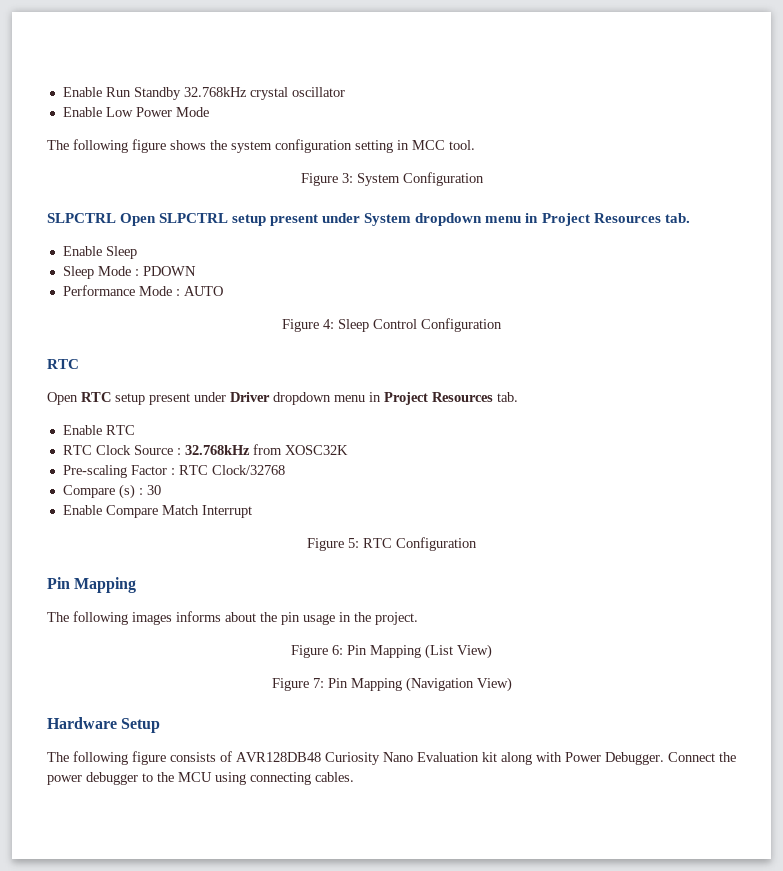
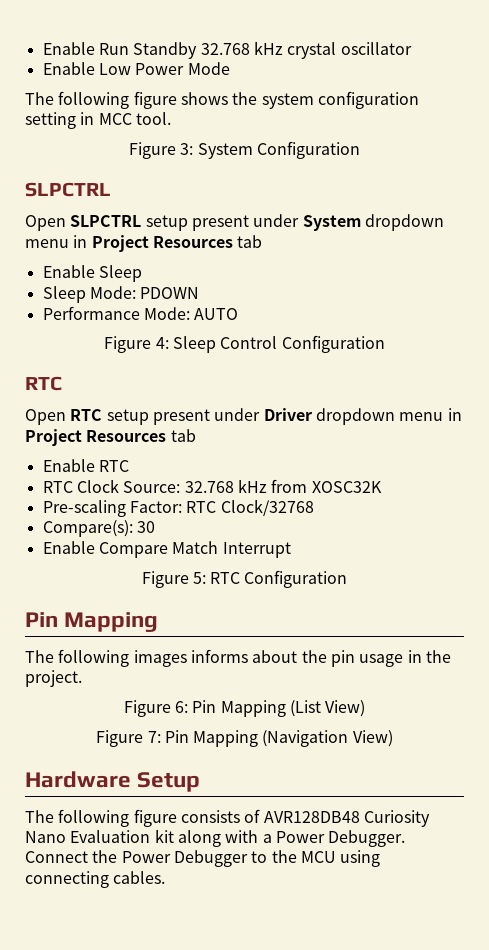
[183,87,247,97] 32.768kHz -> [200,41,283,55] 32.768 kHz
(116, 218) none -> (111, 189) //
[664,213,690,223] tab. -> [237,235,263,248] tab
[97,266,139,276] Mode : -> [89,286,136,299] Mode:
[138,286,180,296] Mode : -> [143,307,190,320] Mode:
[497,392,518,402] tab. -> [170,429,196,442] tab
[133,445,250,455] Source : 32.768kHz -> [123,479,267,493] Source: 32.768 kHz
[130,465,175,475] Factor : -> [129,501,182,513] Factor:
[62,484,143,499] Compare (s) : -> [42,520,133,537] Compare(s):
(562, 757) none -> [262,834,272,843] a
[47,772,138,785] power debugger -> [121,850,248,867] Power Debugger

